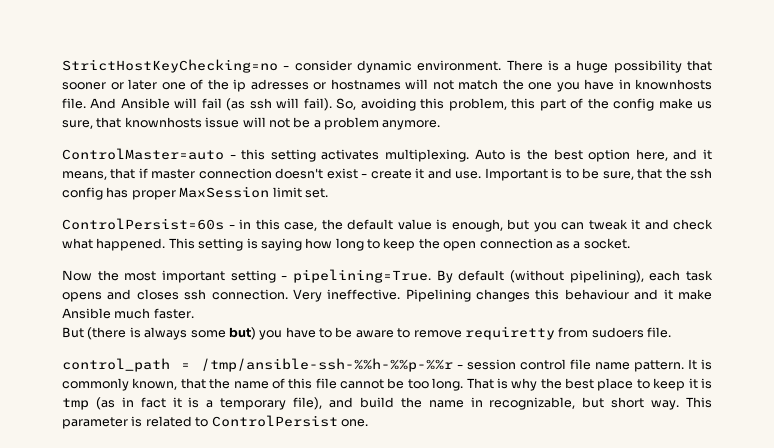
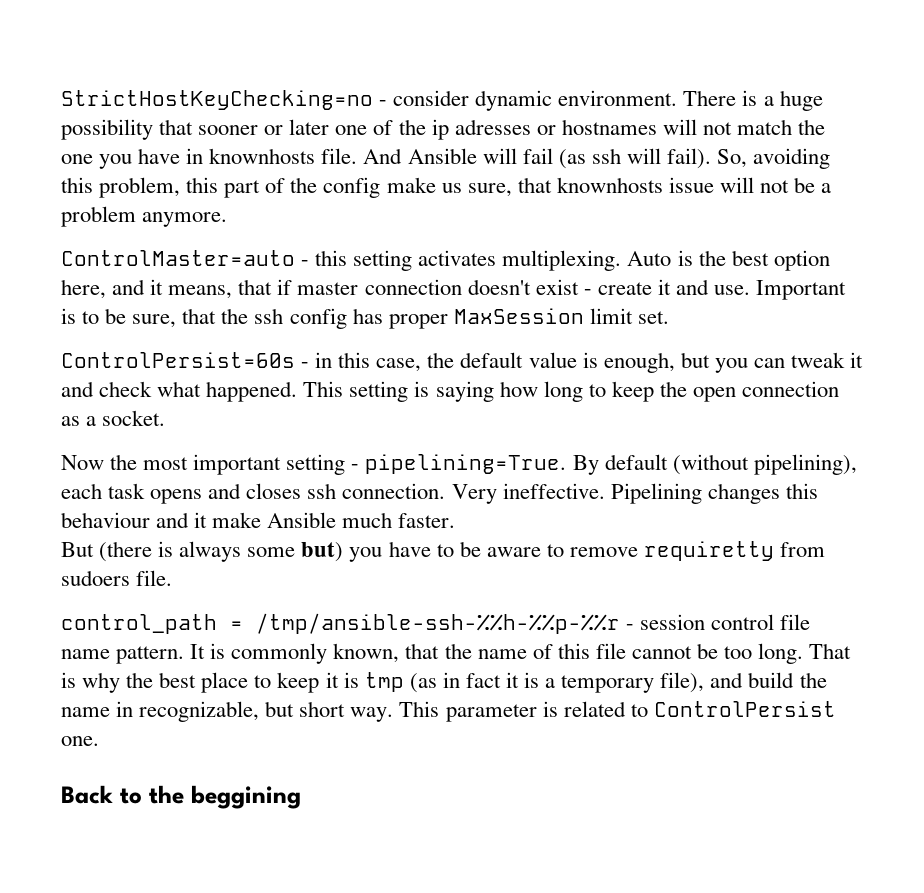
(368, 423) none -> [61,785,301,809] // Back to the beggining

